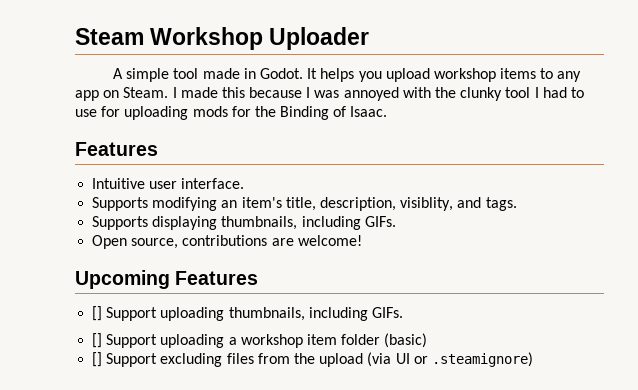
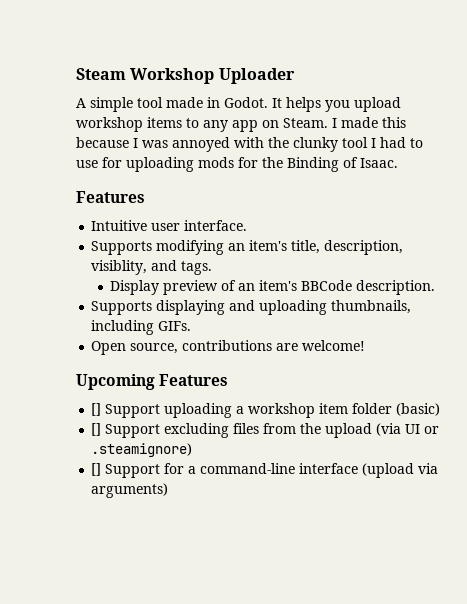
(517, 204) none -> [110,280,436,295] // Display preview of an item's BBCode description.
(218, 223) none -> [229,300,328,315] and uploading
[92,306,403,321] // [] Support uploading thumbnails, including GIFs. -> (229, 380) none
(533, 359) none -> [91,463,439,478] [91,483,169,498] // [] Support for a command-line interface (upload via arguments)

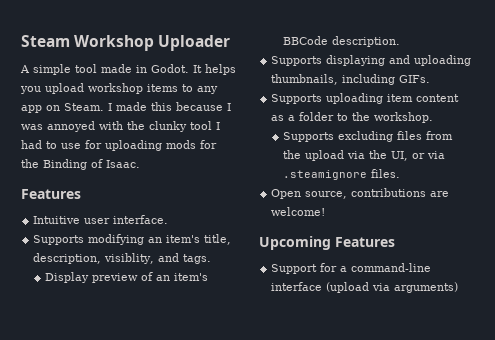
(192, 326) none -> [271,93,460,104] [271,112,434,123] [283,131,454,142] [283,150,446,161] [283,169,401,180] // Supports uploading item content as a folder to the workshop. // Supports excluding files from the upload via the UI, or via .steamignore files.
[91,403,441,418] [91,423,440,438] [91,443,193,457] [91,463,102,476] [] Support uploading a workshop item folder (basic) // [] Support excluding files from the upload (via UI or .steamignore) // [] -> (395, 242) none

